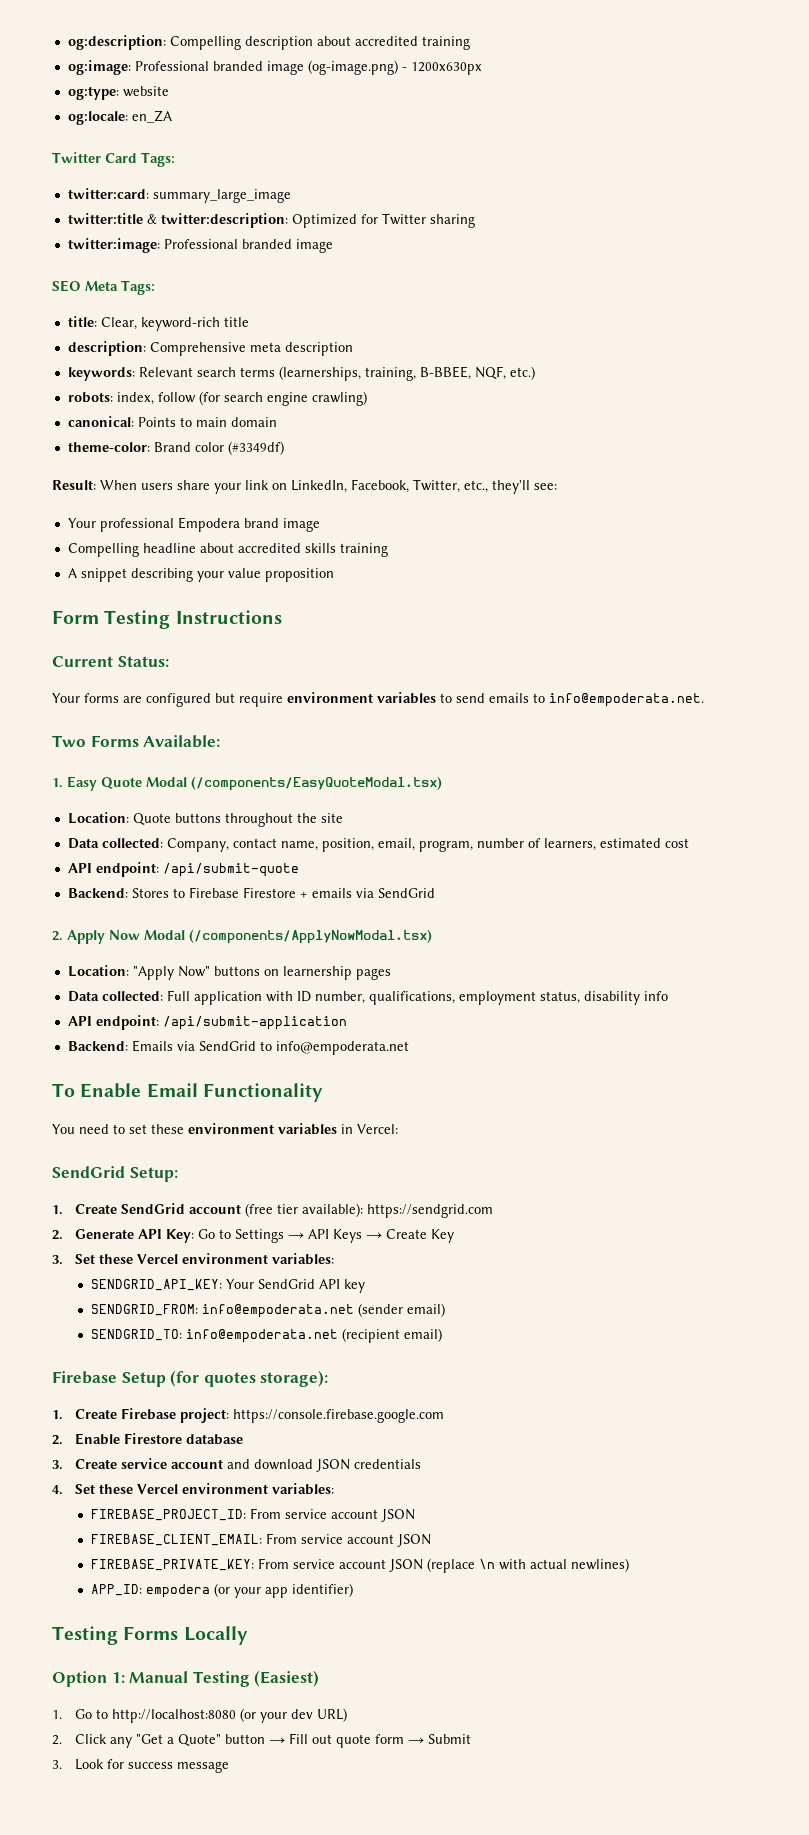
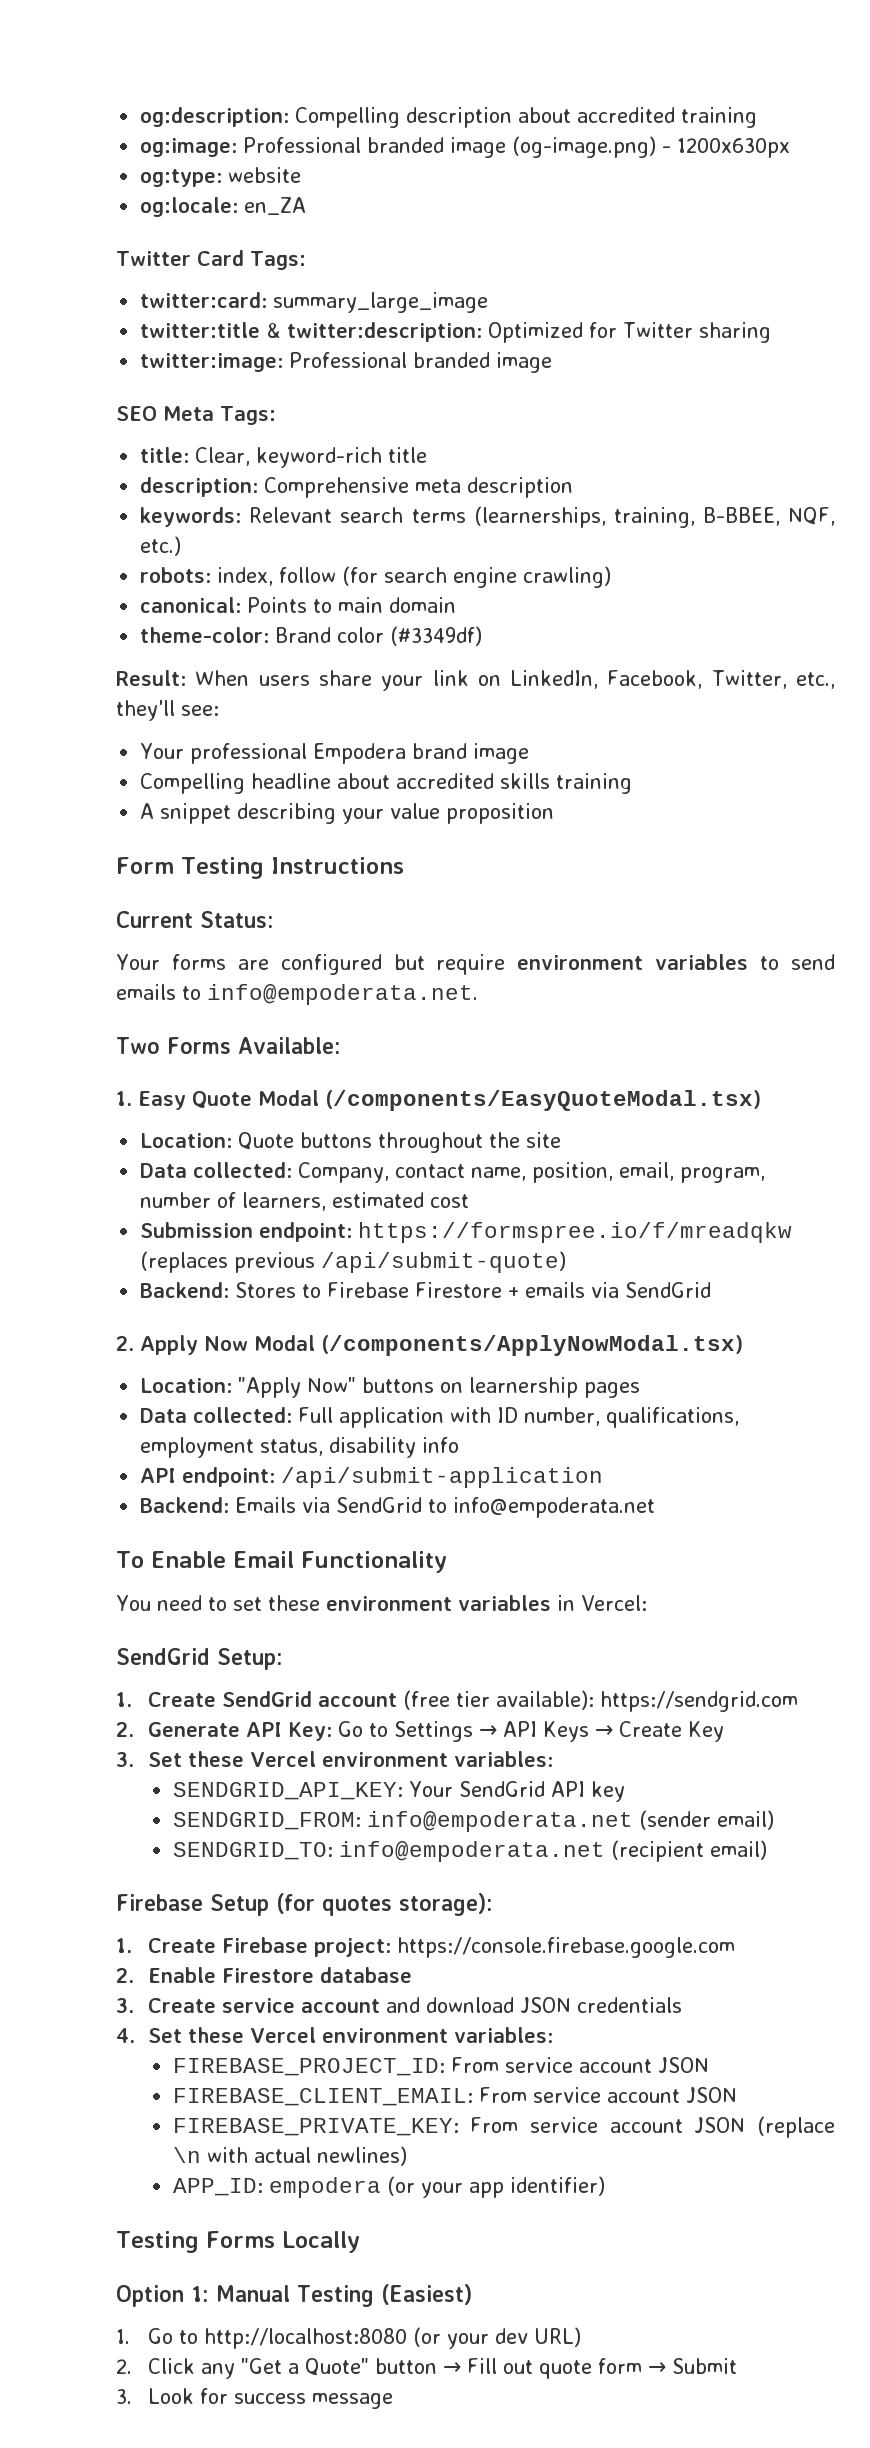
[67,862,299,877] API endpoint: /api/submit-quote -> [140,1222,793,1243] [140,1251,567,1273] Submission endpoint: https://formspree.io/f/mreadqkw (replaces previous /api/submit-quote)

